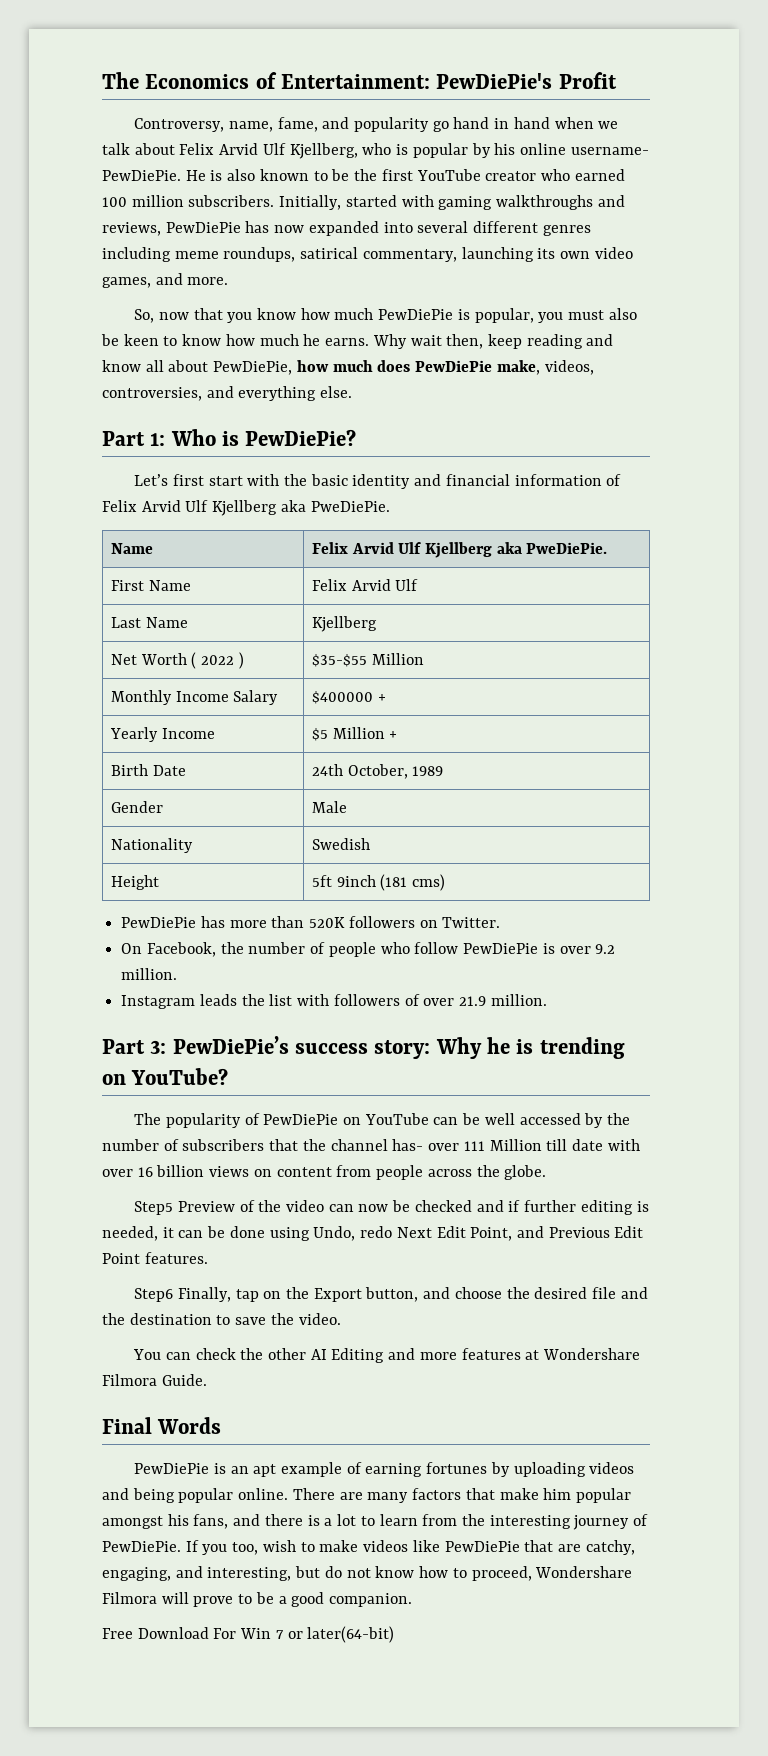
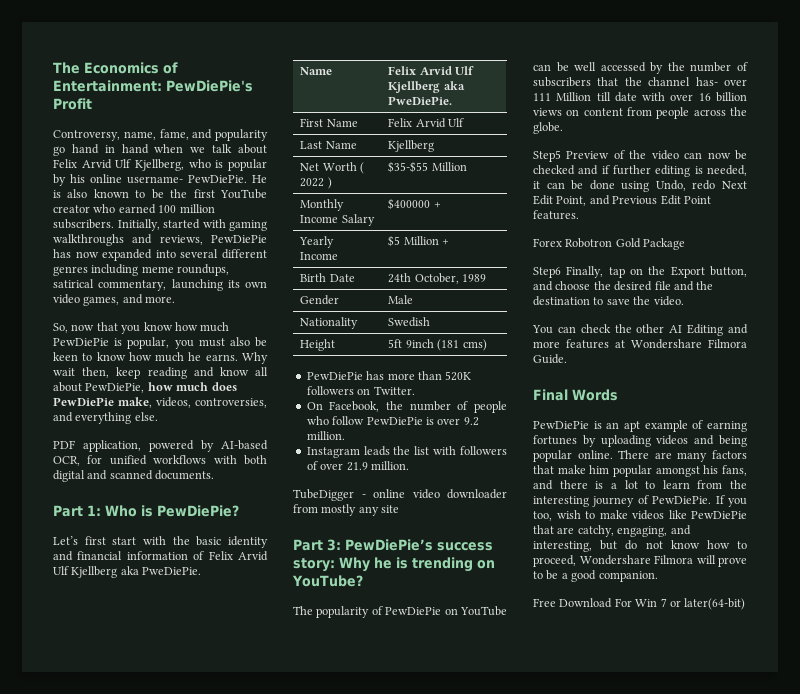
(353, 392) none -> [53,440,268,452] [53,455,267,466] [53,470,215,482] // PDF application, powered by AI-based OCR, for unified workflows with both digital and scanned documents.
(547, 1000) none -> [293,489,507,501] [293,504,400,516] // TubeDigger - online video downloader from mostly any site
(208, 1258) none -> [533,238,686,250] // Forex Robotron Gold Package

